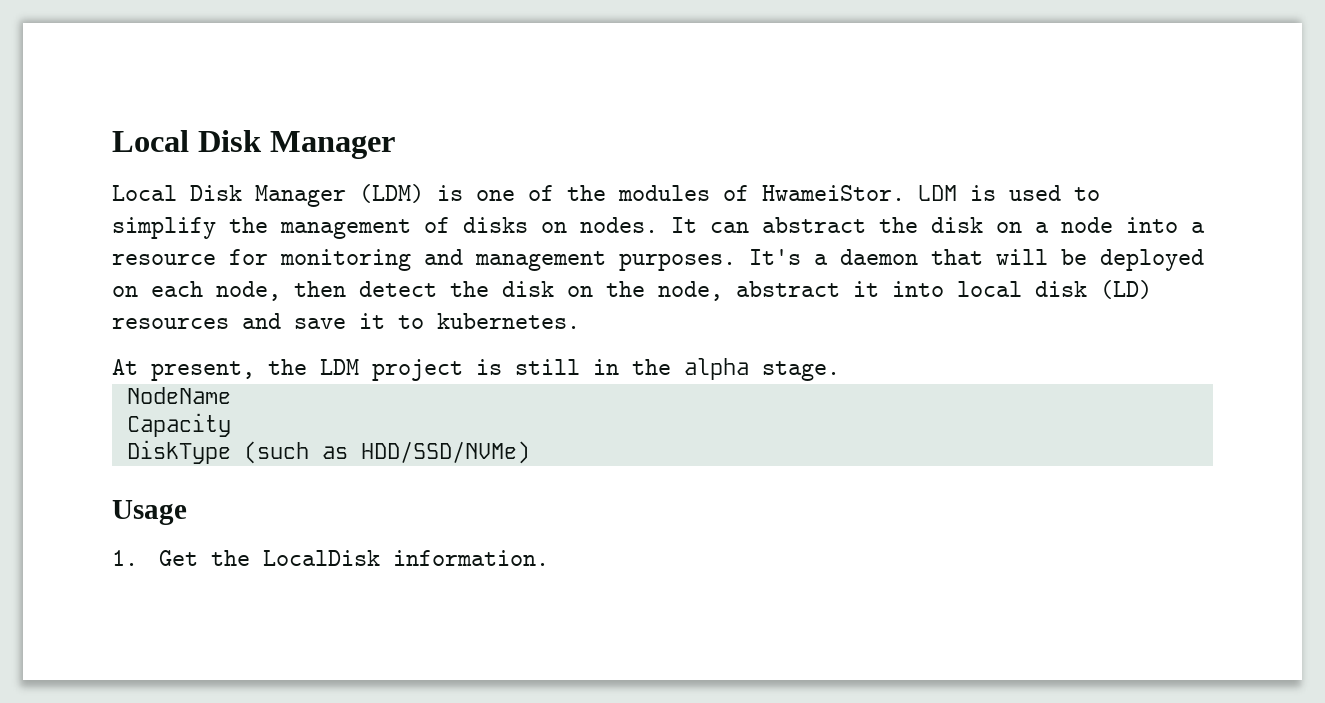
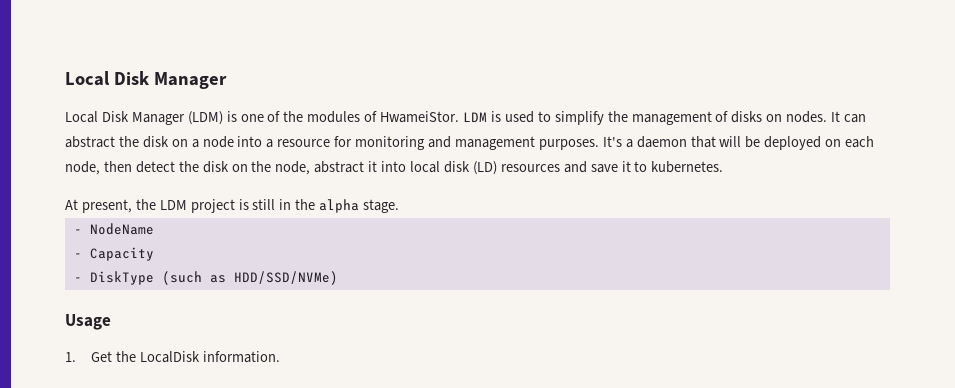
(840, 371) none -> [73,229,82,234] -
(231, 395) none -> [73,253,82,258] -
(231, 425) none -> [73,277,82,282] -

